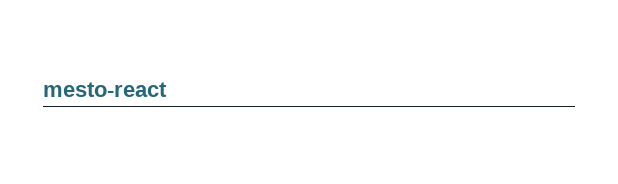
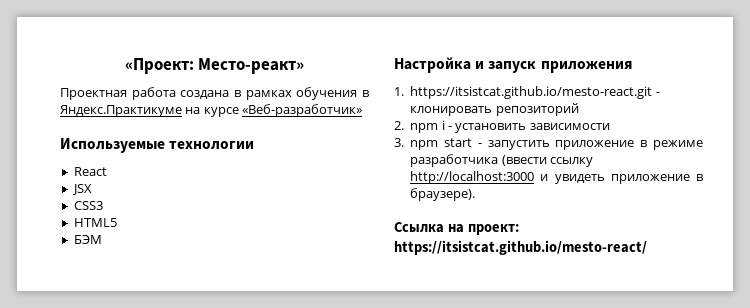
[43,82,167,97] mesto-react -> [124,58,305,74] [60,87,369,100] [60,104,363,117] [60,138,255,153] [73,167,107,176] [71,184,92,195] [73,201,103,210] [73,218,117,227] [73,235,102,244] [394,57,632,73] [394,86,660,99] [410,103,579,116] [394,120,610,133] [394,138,703,150] [410,154,593,167] [410,171,703,184] [410,188,476,201] [394,222,519,235] [394,240,647,255] «Проект: Место-реакт» // Проектная работа создана в рамках обучения в Яндекс.Практикуме на курсе «Веб-разработчик» // Используемые технологии // React // JSX // CSS3 // HTML5 // БЭМ // Настройка и запуск приложения // 1. https://itsistcat.github.io/mesto-react.git - клонировать репозиторий // 2. npm i - установить зависимости // 3. npm start - запустить приложение в режиме разработчика (ввести ссылку http://localhost:3000 и увидеть приложение в браузере). // Ссылка на проект: https://itsistcat.github.io/mesto-react/

